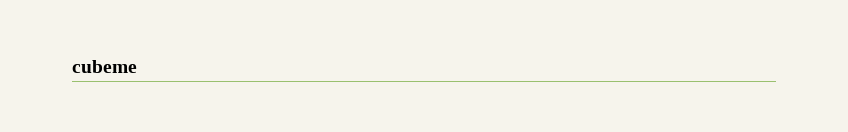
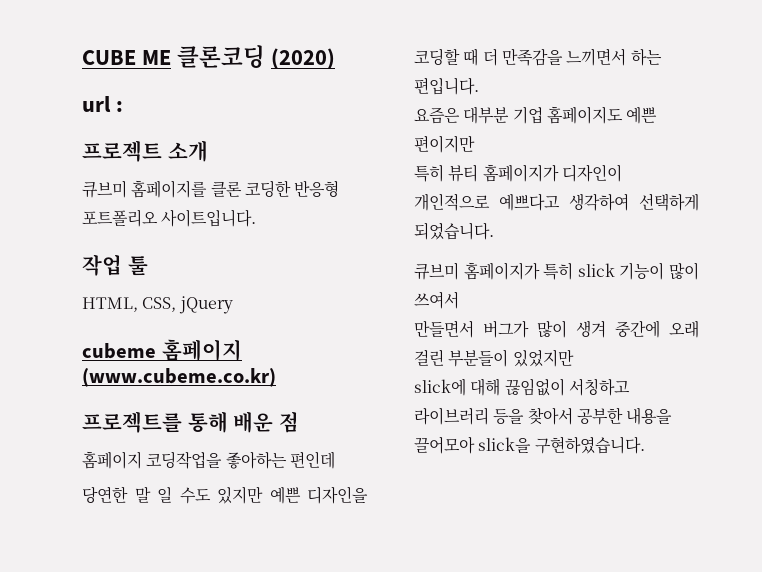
[72,60,137,73] cubeme -> [82,45,336,69] [82,96,124,112] [82,140,208,162] [82,180,340,198] [82,209,257,227] [82,254,148,276] [82,296,233,314] [82,339,242,361] [82,368,276,387] [82,411,299,433] [82,451,335,469] [82,486,368,504] [414,48,662,66] [414,77,479,95] [414,106,658,124] [414,135,475,153] [414,164,622,182] [414,193,699,211] [414,222,494,240] [414,262,699,280] [414,291,459,309] [414,320,699,338] [414,349,574,367] [414,378,630,396] [414,407,673,425] [414,436,645,454] CUBE ME 클론코딩 (2020) // url : // 프로젝트 소개 // 큐브미 홈페이지를 클론 코딩한 반응형 포트폴리오 사이트입니다. // 작업 툴 // HTML, CSS, jQuery // cubeme 홈페이지 (www.cubeme.co.kr) // 프로젝트를 통해 배운 점 // 홈페이지 코딩작업을 좋아하는 편인데 // 당연한 말 일 수도 있지만 예쁜 디자인을 코딩할 때 더 만족감을 느끼면서 하는 편입니다. // 요즘은 대부분 기업 홈페이지도 예쁜 편이지만 // 특히 뷰티 홈페이지가 디자인이 개인적으로 예쁘다고 생각하여 선택하게 되었습니다. // 큐브미 홈페이지가 특히 slick 기능이 많이 쓰여서 // 만들면서 버그가 많이 생겨 중간에 오래 걸린 부분들이 있었지만 // slick에 대해 끊임없이 서칭하고 라이브러리 등을 찾아서 공부한 내용을 끌어모아 slick을 구현하였습니다.

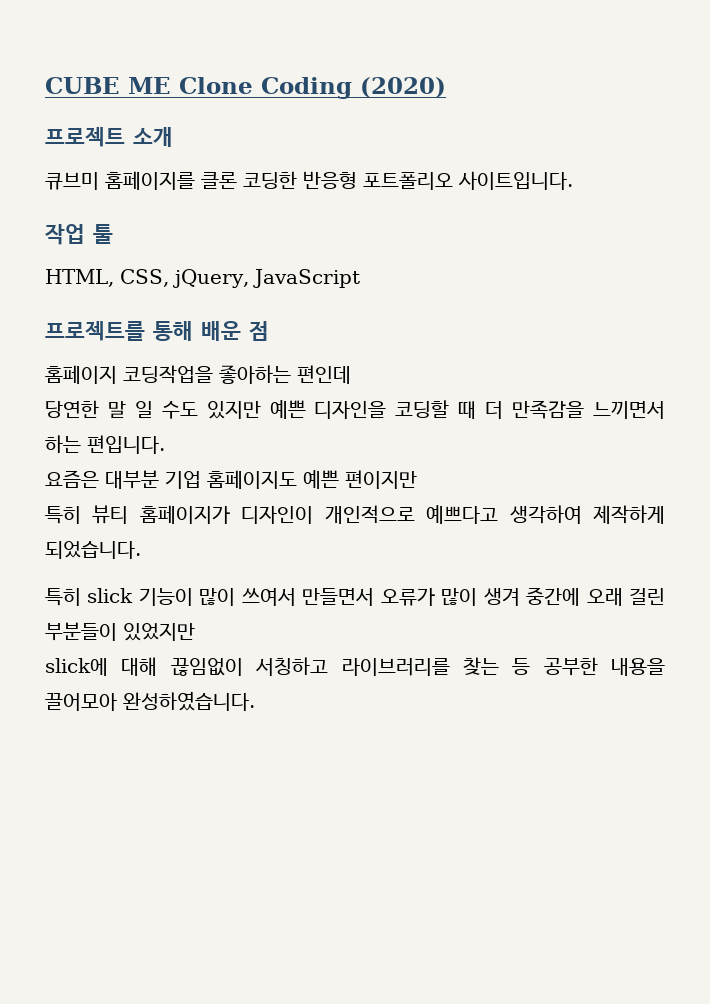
[177,45,266,68] 클론코딩 -> [179,77,352,99] Clone Coding
[82,96,124,112] // url : -> (446, 87) none
[178,296,233,314] [82,339,242,361] [82,368,276,387] jQuery // cubeme 홈페이지 (www.cubeme.co.kr) -> [172,269,360,288] jQuery, JavaScript
[639,193,699,211] 선택하게 -> [593,505,666,524] 제작하게
[414,262,540,280] 큐브미 홈페이지가 -> (141, 550) none
[414,320,529,338] // 만들면서 버그가 -> [302,588,435,606] 만들면서 오류가
[414,407,573,425] 라이브러리 등을 찾아서 -> [341,657,531,676] 라이브러리를 찾는 등
[478,436,645,454] slick을 구현하였습니다. -> [123,691,255,711] 완성하였습니다.

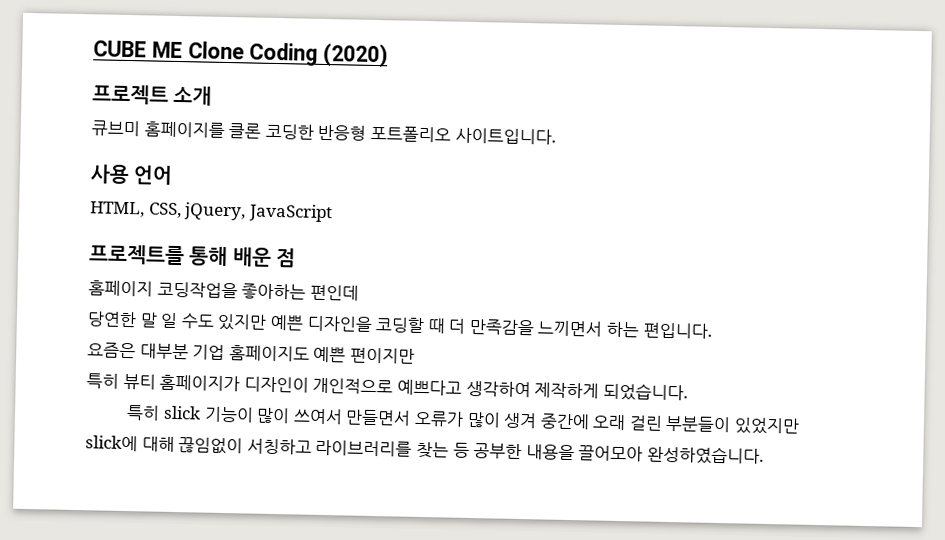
[45,224,113,245] 작업 툴 -> [90,164,174,185] 사용 언어

